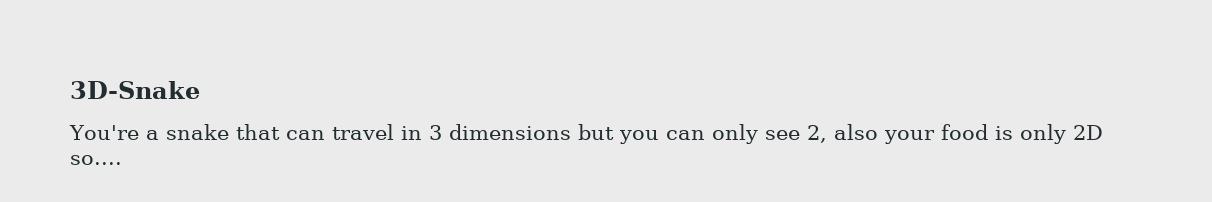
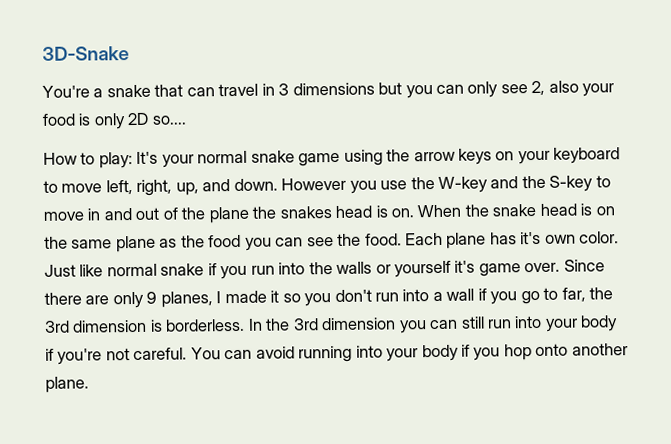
(122, 160) none -> [43,147,621,169] [43,175,611,196] [43,203,615,224] [44,231,620,253] [44,259,605,280] [44,287,614,309] [44,315,619,334] [45,343,628,365] [45,376,89,393] // How to play: It's your normal snake game using the arrow keys on your keyboard to move left, right, up, and down. However you use the W-key and the S-key to move in and out of the plane the snakes head is on. When the snake head is on the same plane as the food you can see the food. Each plane has it's own color. Just like normal snake if you run into the walls or yourself it's game over. Since there are only 9 planes, I made it so you don't run into a wall if you go to far, the 3rd dimension is borderless. In the 3rd dimension you can still run into your body if you're not careful. You can avoid running into your body if you hop onto another plane.

